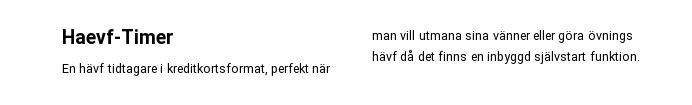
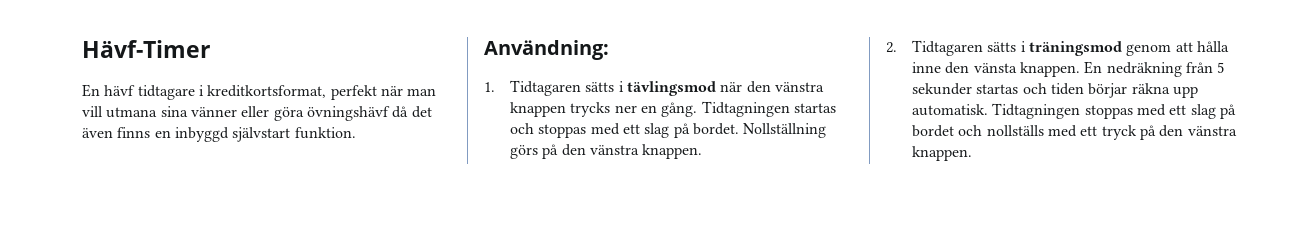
[62,29,174,44] Haevf-Timer -> [82,40,210,58] Hävf-Timer
[587,31,633,43] [372,51,397,61] övnings hävf -> [306,106,390,121] övningshävf
(435, 56) none -> [82,128,113,138] även
(640, 56) none -> [484,40,609,60] [484,80,824,96] [510,101,836,117] [510,123,827,138] [510,144,703,159] [886,40,1229,56] [912,61,1225,77] [912,83,1198,98] [912,103,1236,119] [912,125,1237,140] [912,146,973,161] // Användning: // 1. Tidtagaren sätts i tävlingsmod när den vänstra knappen trycks ner en gång. Tidtagningen startas och stoppas med ett slag på bordet. Nollställning görs på den vänstra knappen. // 2. Tidtagaren sätts i träningsmod genom att hålla inne den vänsta knappen. En nedräkning från 5 sekunder startas och tiden börjar räkna upp automatisk. Tidtagningen stoppas med ett slag på bordet och nollställs med ett tryck på den vänstra knappen.

